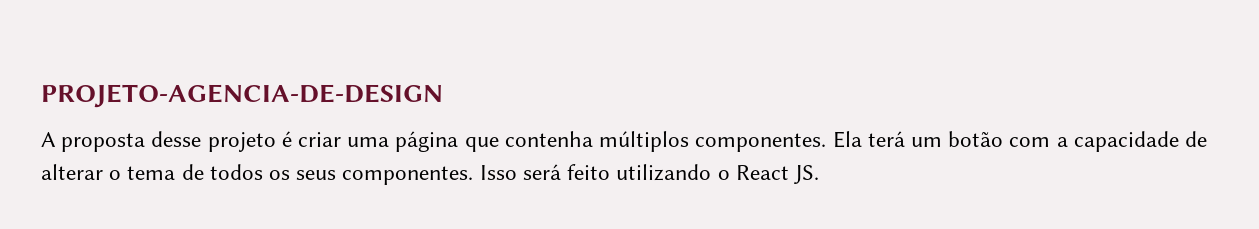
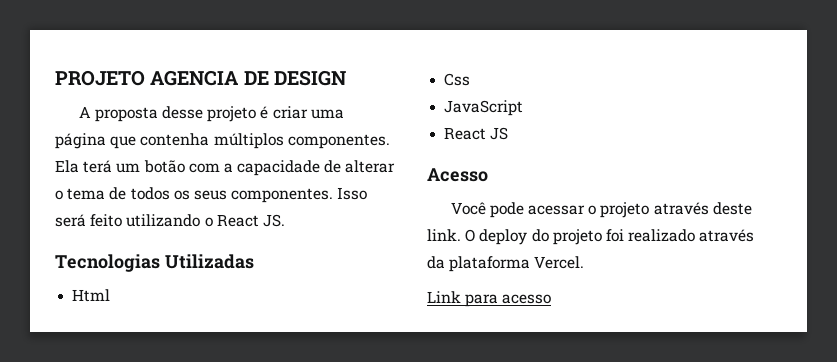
[41,84,443,108] PROJETO-AGENCIA-DE-DESIGN -> [55,70,346,86] PROJETO AGENCIA DE DESIGN
(819, 174) none -> [55,254,254,272] [72,289,111,302] [444,73,471,86] [444,100,524,116] [444,127,509,140] [427,168,488,182] [450,202,752,218] [427,229,755,245] [427,256,585,272] [427,291,552,307] // Tecnologias Utilizadas // Html // Css // JavaScript // React JS // Acesso // Você pode acessar o projeto através deste link. O deploy do projeto foi realizado através da plataforma Vercel. // Link para acesso

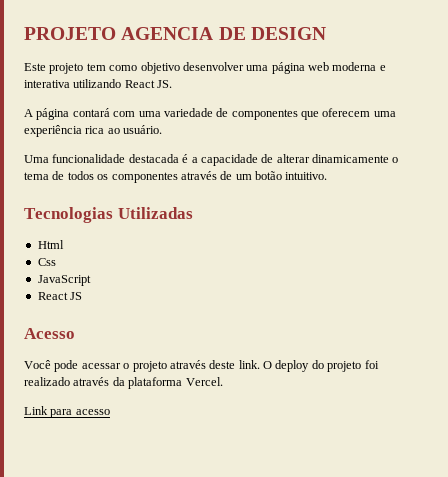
[78,106,344,122] [55,133,390,149] [55,160,220,173] A proposta desse projeto é criar uma página que contenha múltiplos componentes. Ela terá um botão com -> [24,62,386,74] [24,79,173,88] [24,108,396,120] [24,125,163,137] [24,154,189,163] Este projeto tem como objetivo desenvolver uma página web moderna e interativa utilizando React JS. // A página contará com uma variedade de componentes que oferecem uma experiência rica ao usuário. // Uma funcionalidade destacada é
(396, 166) none -> [312,154,389,163] dinamicamente
[193,187,368,203] [55,214,285,227] seus componentes. Isso será feito utilizando o React JS. -> [111,171,328,183] componentes através de um botão intuitivo.

